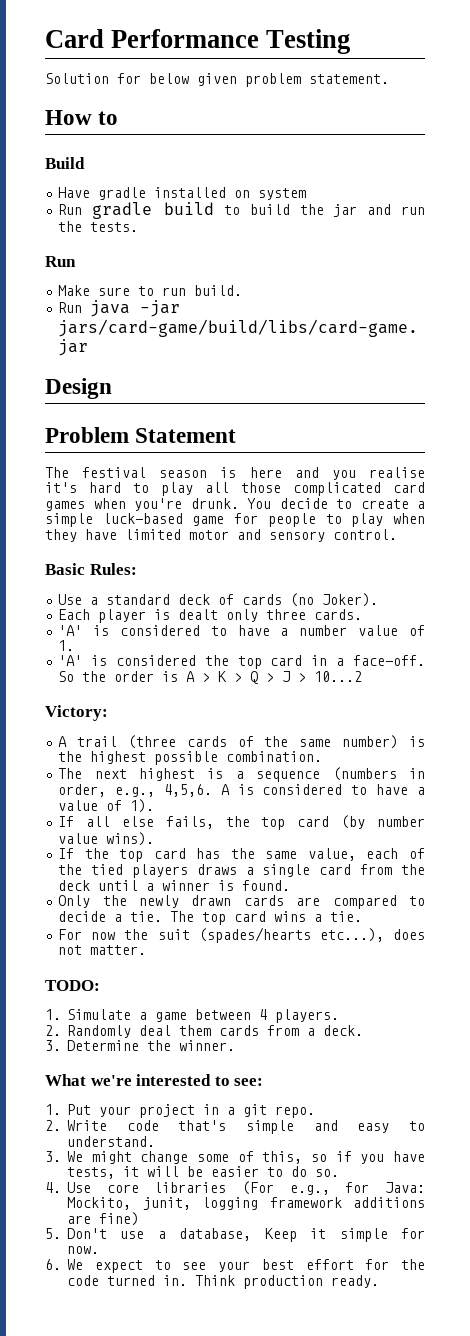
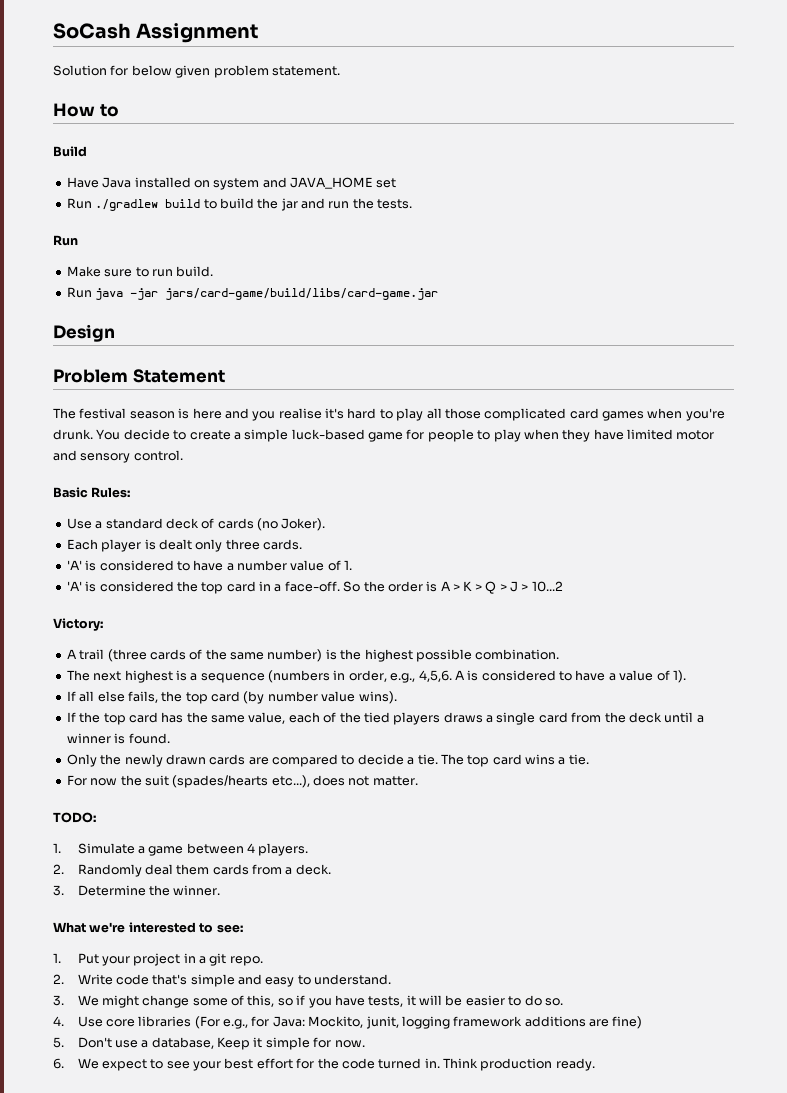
[45,29,351,54] Card Performance Testing -> [53,23,259,43] SoCash Assignment
[98,187,147,200] gradle -> [102,177,132,188] Java
[58,202,152,219] // Run gradle -> [262,177,397,189] [66,198,159,211] and JAVA_HOME set // Run ./gradlew

